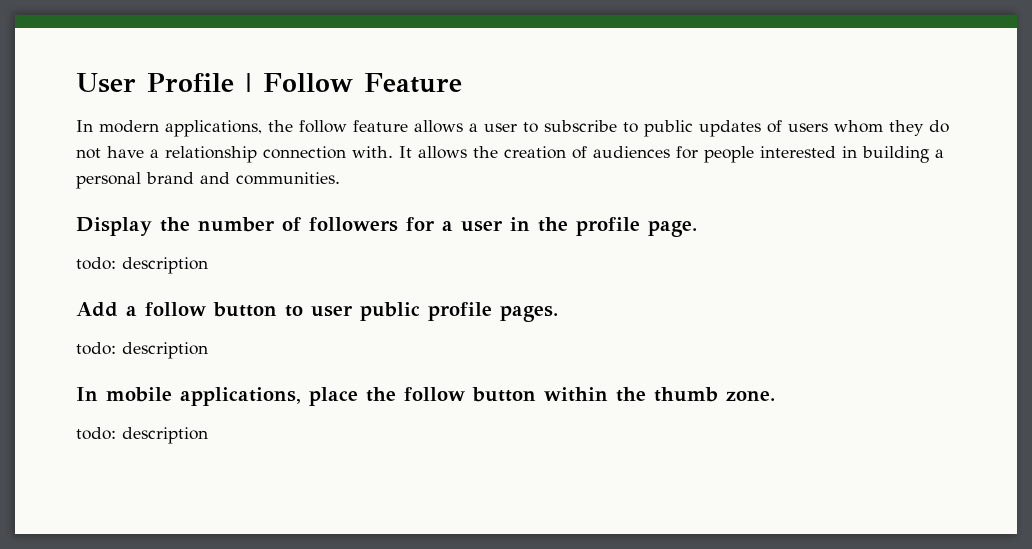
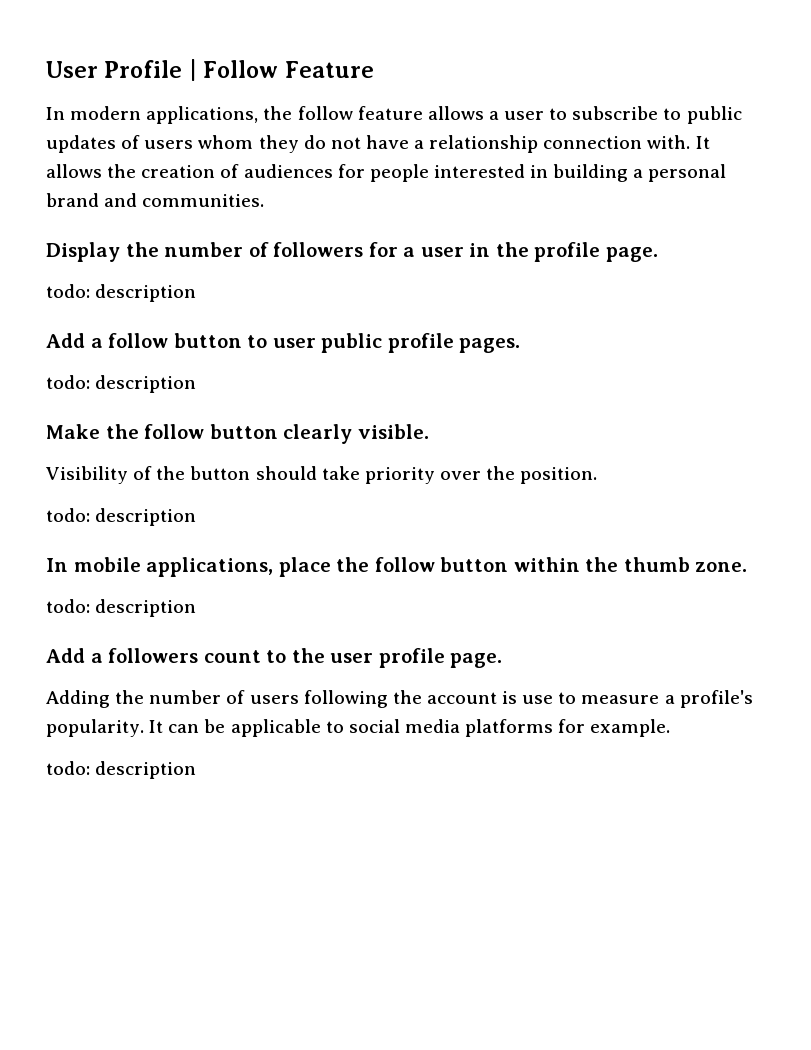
(208, 350) none -> [46,424,429,444] [46,466,598,484] [46,508,197,526] // Make the follow button clearly visible. // Visibility of the button should take priority over the position. // todo: description
(208, 435) none -> [46,648,503,668] [46,690,753,708] [46,719,671,737] [46,761,197,779] // Add a followers count to the user profile page. // Adding the number of users following the account is use to measure a profile's popularity. It can be applicable to social media platforms for example. // todo: description

